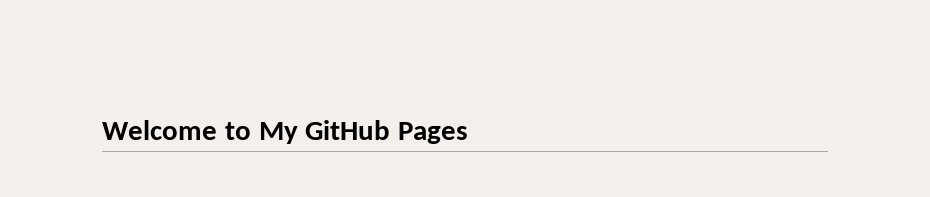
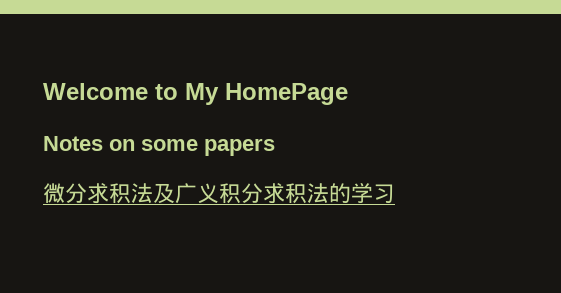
[305,120,469,144] GitHub Pages -> [225,83,348,105] [43,136,275,156] [43,183,395,204] HomePage // Notes on some papers // 微分求积法及广义积分求积法的学习

